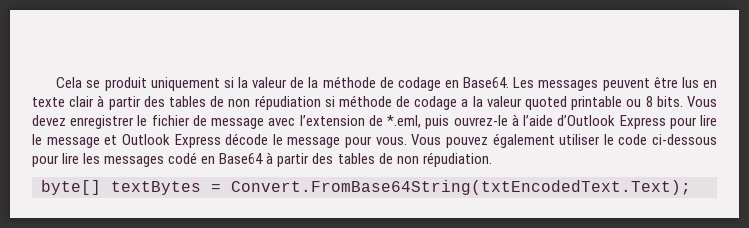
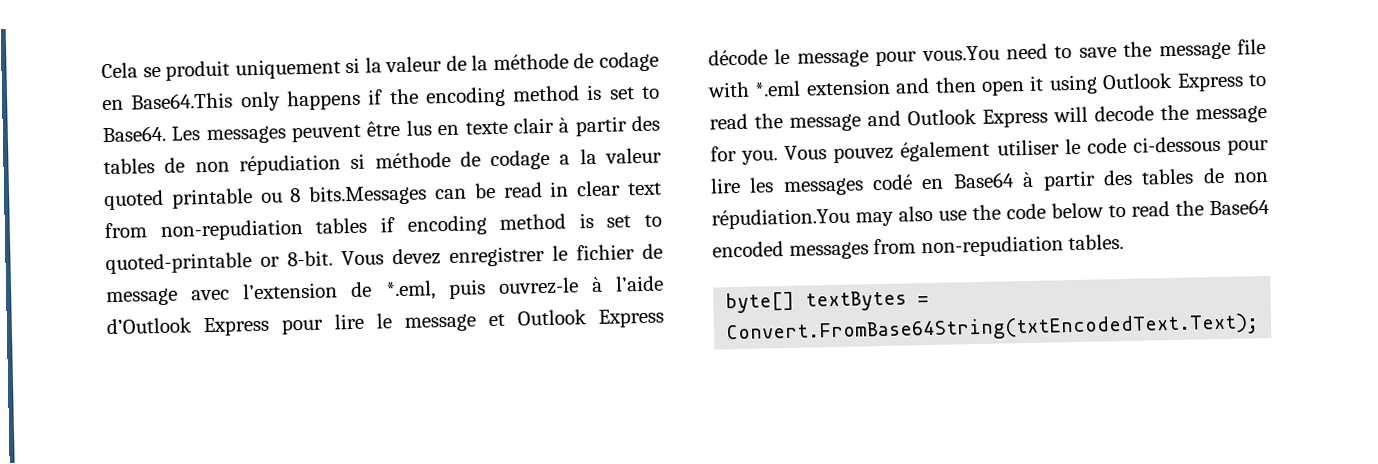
(460, 84) none -> [131,84,660,112] Base64.This only happens if the encoding method is set to
[656,96,683,107] bits. -> [308,180,662,206] [104,212,662,241] [105,250,333,275] bits.Messages can be read in clear text from non-repudiation tables if encoding method is set to quoted-printable or 8-bit.
[375,137,407,145] vous. -> [921,38,1266,62] [707,72,1267,98] [709,104,1267,132] [710,146,779,165] vous.You need to save the message file with *.eml extension and then open it using Outlook Express to read the message and Outlook Express will decode the message for you.
[422,152,492,167] répudiation. -> [711,198,1270,230] [712,233,1125,260] répudiation.You may also use the code below to read the Base64 encoded messages from non-repudiation tables.

